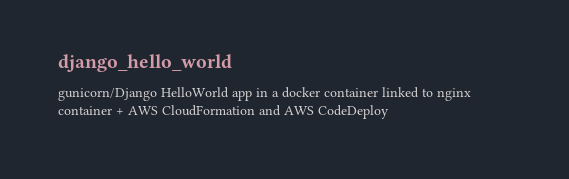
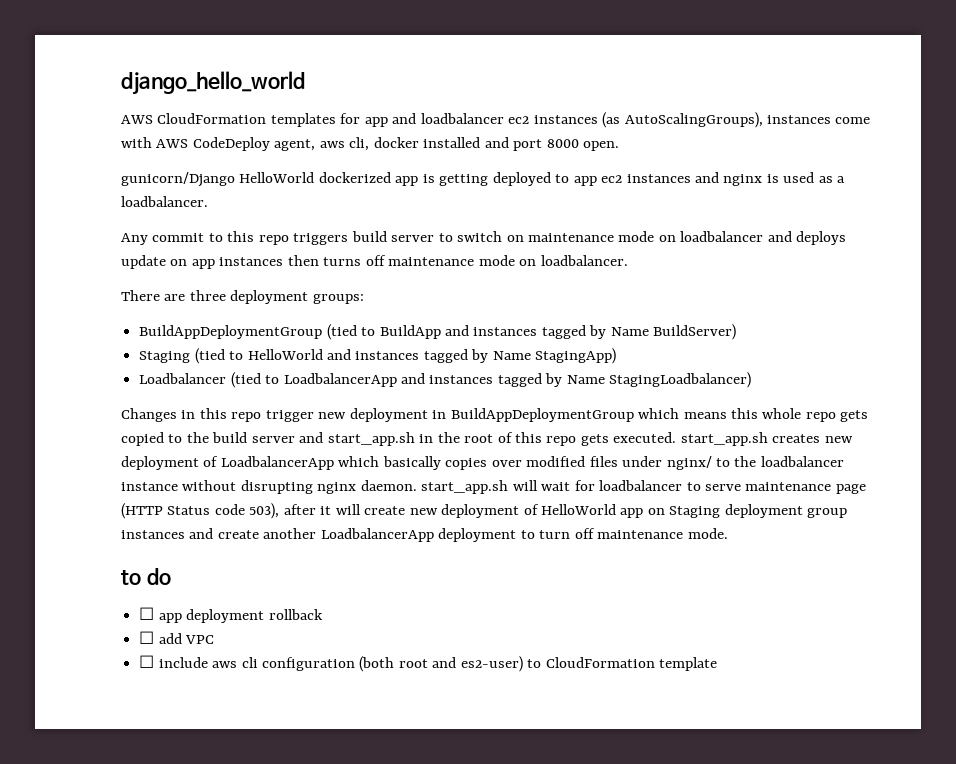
[58,87,471,101] [58,105,389,119] gunicorn/Django HelloWorld app in a docker container linked to nginx container + AWS CloudFormation and AWS CodeDeploy -> [121,112,871,128] [121,137,620,151] [121,172,846,187] [121,196,208,207] [121,231,847,245] [121,255,628,269] [121,290,364,304] [139,324,737,340] [139,348,617,364] [139,372,752,388] [121,408,869,422] [121,432,853,446] [121,456,844,470] [121,480,866,494] [121,503,848,519] [121,528,728,542] [121,568,171,585] [139,607,323,623] [139,631,215,644] [139,655,718,672] AWS CloudFormation templates for app and loadbalancer ec2 instances (as AutoScalingGroups), instances come with AWS CodeDeploy agent, aws cli, docker installed and port 8000 open. // gunicorn/Django HelloWorld dockerized app is getting deployed to app ec2 instances and nginx is used as a loadbalancer. // Any commit to this repo triggers build server to switch on maintenance mode on loadbalancer and deploys update on app instances then turns off maintenance mode on loadbalancer. // There are three deployment groups: // BuildAppDeploymentGroup (tied to BuildApp and instances tagged by Name BuildServer) // Staging (tied to HelloWorld and instances tagged by Name StagingApp) // Loadbalancer (tied to LoadbalancerApp and instances tagged by Name StagingLoadbalancer) // Changes in this repo trigger new deployment in BuildAppDeploymentGroup which means this whole repo gets copied to the build server and start_app.sh in the root of this repo gets executed. start_app.sh creates new deployment of LoadbalancerApp which basically copies over modified files under nginx/ to the loadbalancer instance without disrupting nginx daemon. start_app.sh will wait for loadbalancer to serve maintenance page (HTTP Status code 503), after it will create new deployment of HelloWorld app on Staging deployment group instances and create another LoadbalancerApp deployment to turn off maintenance mode. // to do // ☐ app deployment rollback // ☐ add VPC // ☐ include aws cli configuration (both root and es2-user) to CloudFormation template

